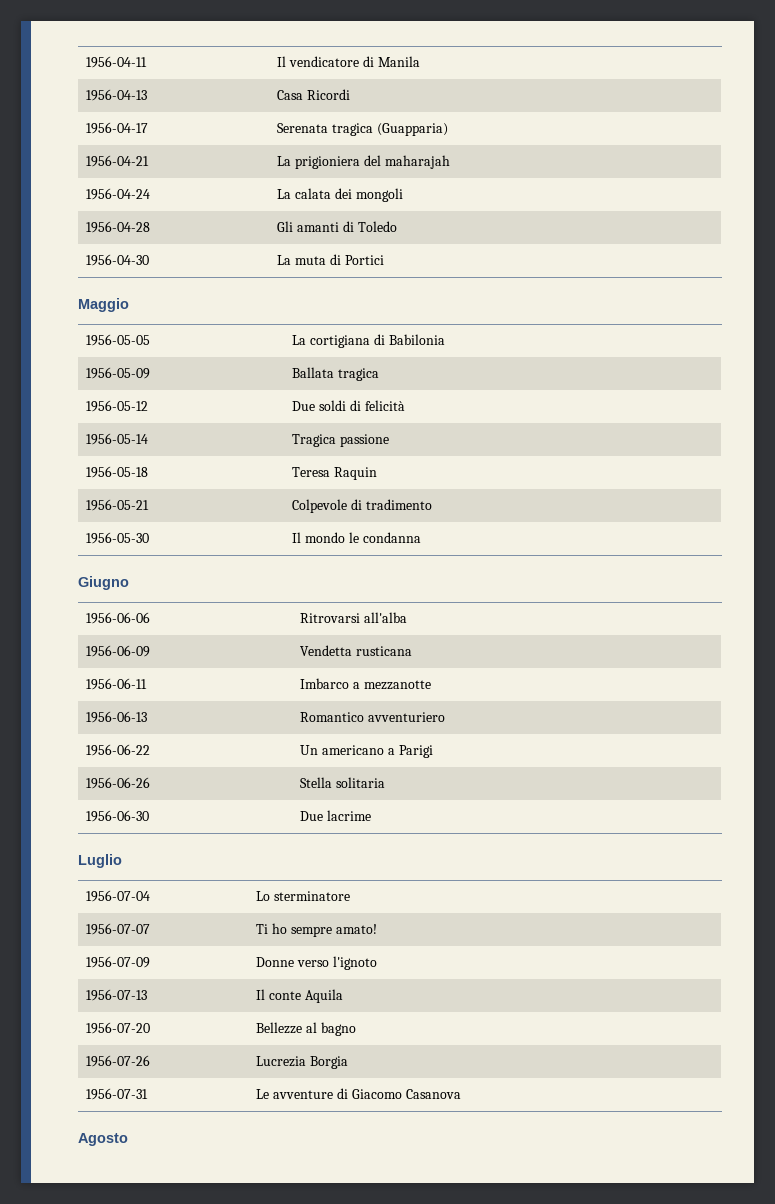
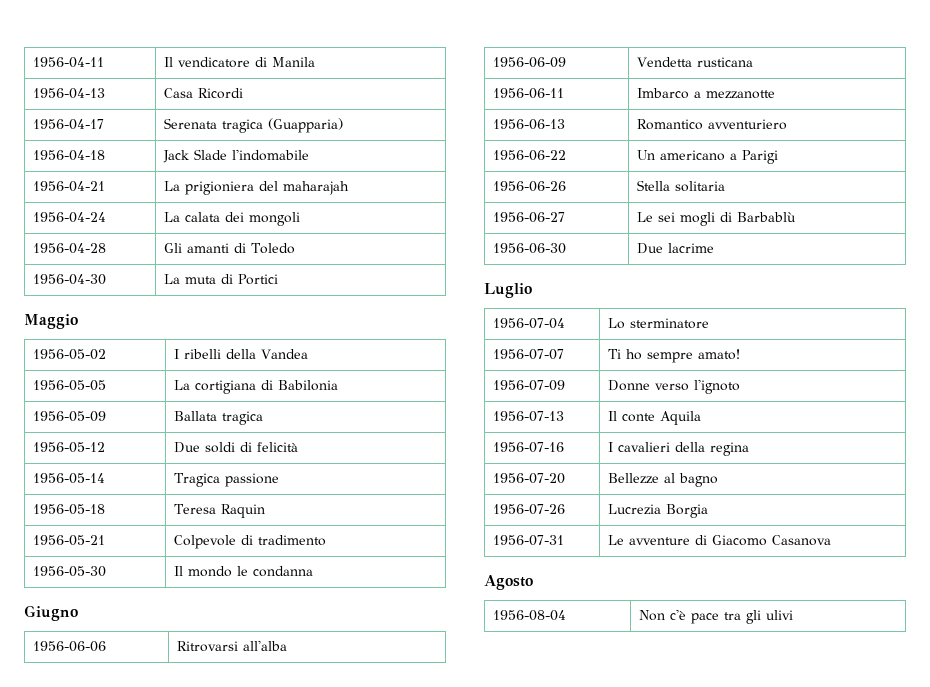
(448, 129) none -> [33,150,106,161] [163,149,310,163] // 1956-04-18 | Jack Slade l'indomabile
(129, 305) none -> [33,349,107,360] [174,349,309,359] // 1956-05-02 | I ribelli della Vandea
(386, 782) none -> [493,212,566,223] [637,212,797,226] // 1956-06-27 | Le sei mogli di Barbablù
(343, 996) none -> [493,442,565,453] [608,442,750,456] // 1956-07-16 | I cavalieri della regina
(128, 1139) none -> [493,610,567,621] [639,609,794,624] // 1956-08-04 | Non c'è pace tra gli ulivi

